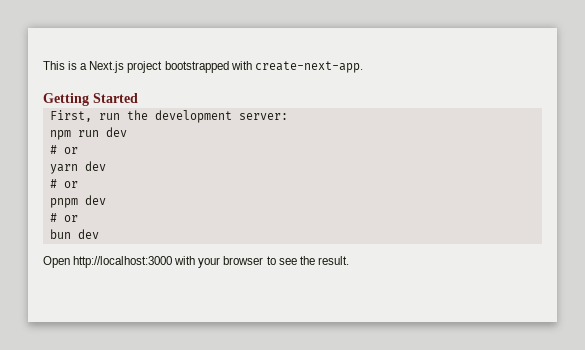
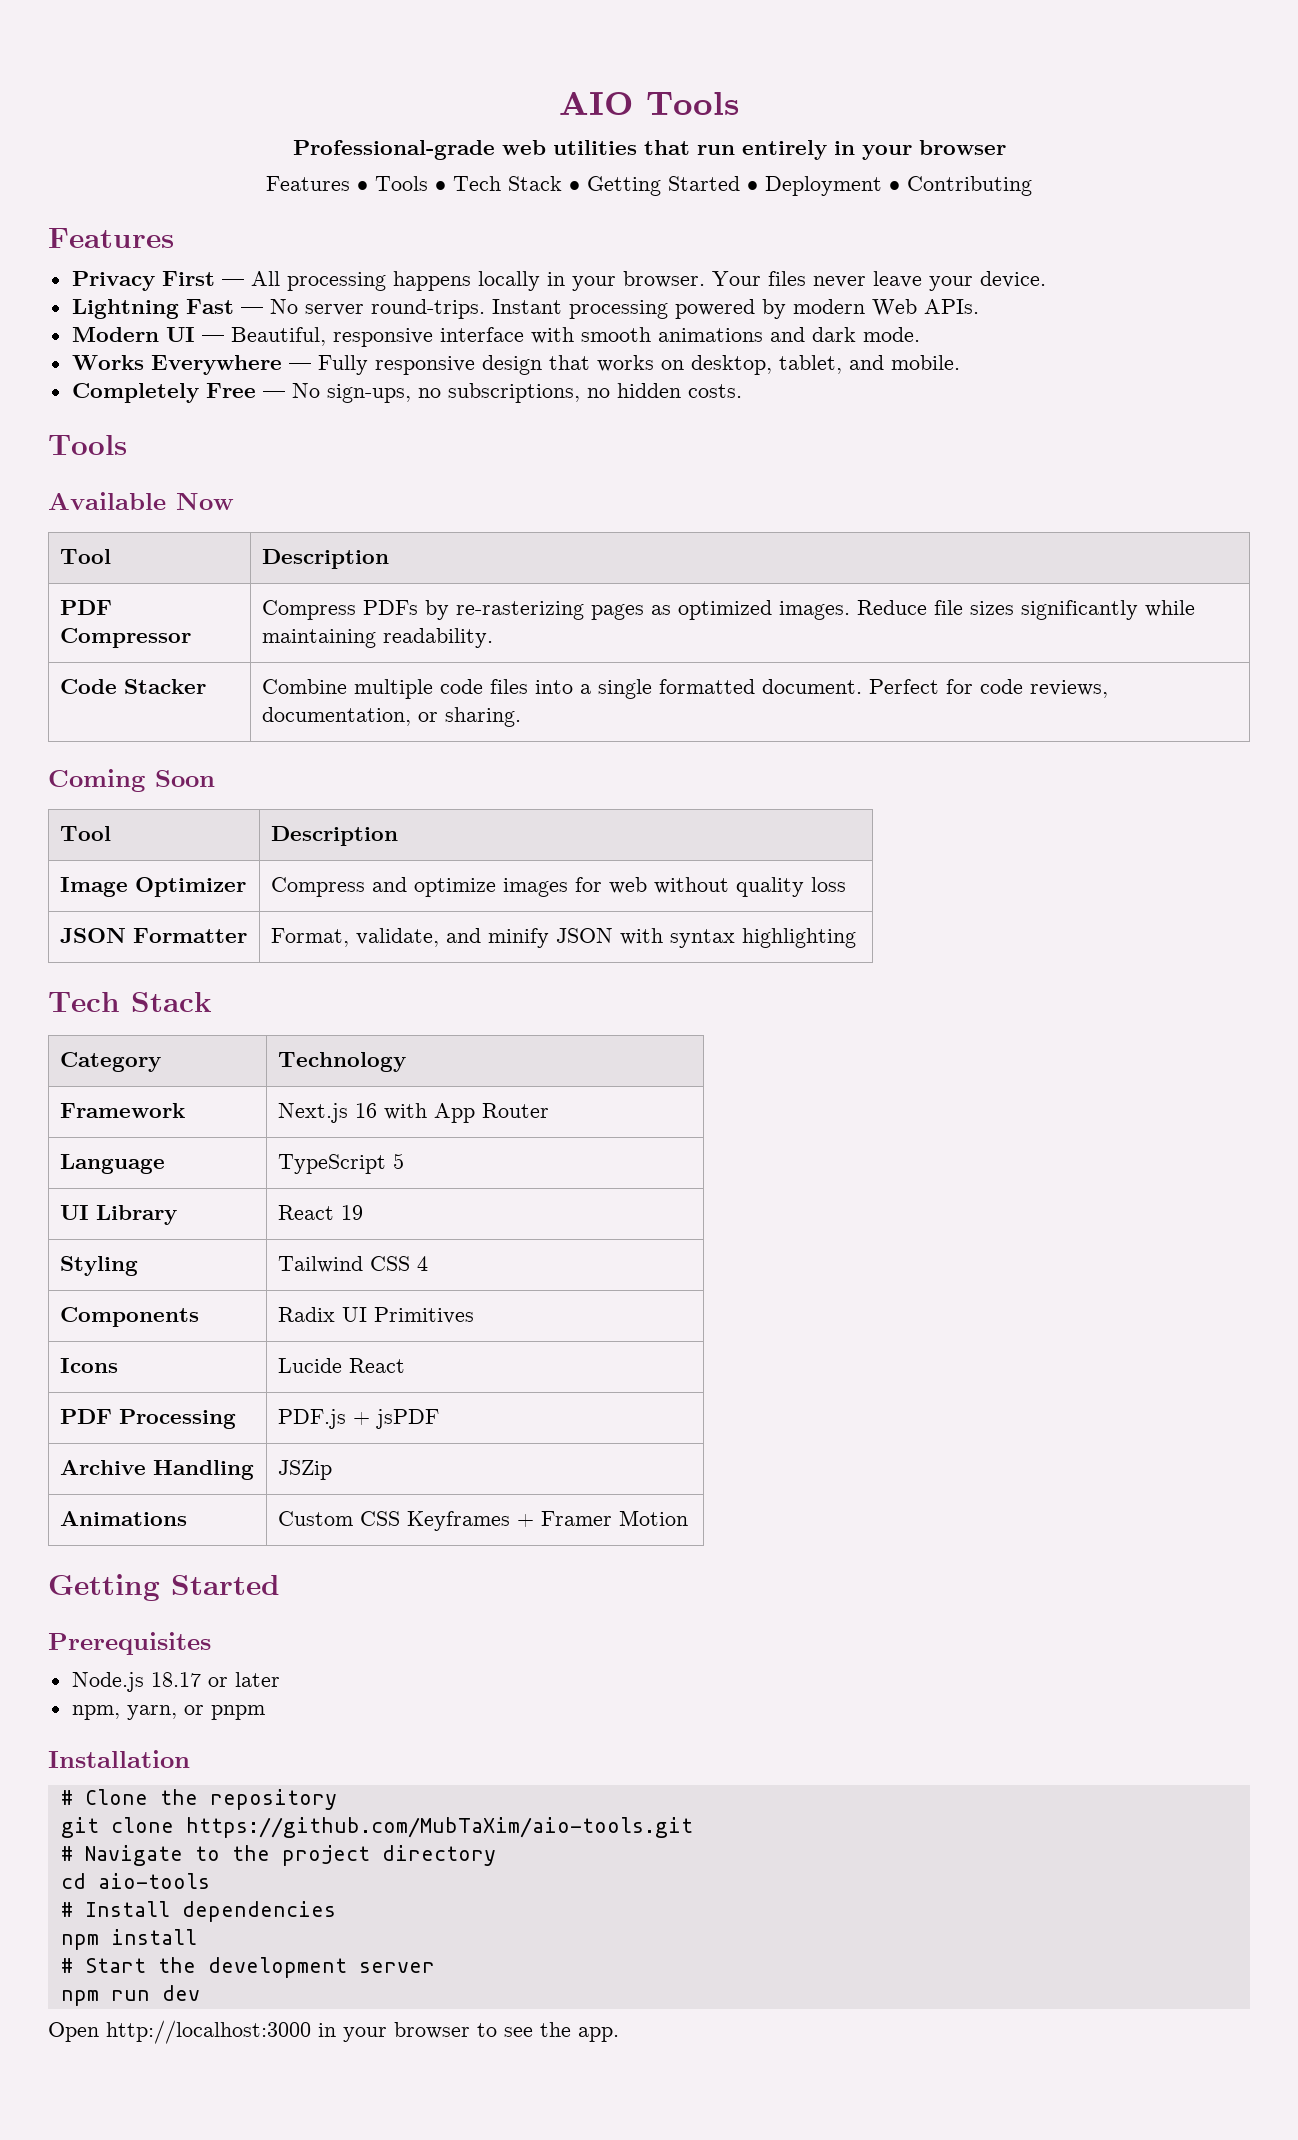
[43,61,363,73] [43,93,138,106] [49,110,120,122] This is a Next.js project bootstrapped with create-next-app. // Getting Started // First, run -> [559,92,739,115] [292,140,1006,160] [266,176,1032,196] [48,228,174,248] [71,271,1046,291] [71,299,979,319] [71,327,920,347] [71,355,960,375] [71,383,742,403] [48,435,127,455] [48,492,234,510] [59,549,111,564] [261,549,389,569] [59,600,112,615] [59,628,191,648] [261,600,1195,620] [261,628,493,648] [59,679,206,694] [261,679,1108,699] [261,707,521,727] [48,769,215,792] [59,826,111,841] [270,826,398,846] [59,877,246,897] [270,877,846,897] [59,928,247,943] [270,928,856,948] [48,992,212,1012] [59,1052,161,1072] [277,1052,406,1072] [59,1103,185,1118] [277,1103,549,1123] [59,1154,165,1174] [277,1153,404,1174] [59,1205,177,1225] [277,1205,363,1220] [59,1256,138,1276] [277,1256,428,1273] [59,1307,199,1327] [277,1307,474,1324] [59,1358,118,1373] [277,1358,405,1373] [59,1409,236,1429] [277,1409,439,1429] [59,1460,254,1480] [277,1460,332,1480] [59,1511,187,1526] [277,1510,688,1531] [48,1574,280,1601] [48,1632,211,1655] [71,1672,280,1692] [71,1705,265,1720] [48,1750,190,1768] [60,1789,337,1810] [60,1817,693,1838] [60,1845,496,1866] [60,1873,210,1889] [60,1901,336,1922] [60,1929,197,1950] [60,1958,146,1973] AIO Tools // Professional-grade web utilities that run entirely in your browser // Features • Tools • Tech Stack • Getting Started • Deployment • Contributing // Features // Privacy First — All processing happens locally in your browser. Your files never leave your device. // Lightning Fast — No server round-trips. Instant processing powered by modern Web APIs. // Modern UI — Beautiful, responsive interface with smooth animations and dark mode. // Works Everywhere — Fully responsive design that works on desktop, tablet, and mobile. // Completely Free — No sign-ups, no subscriptions, no hidden costs. // Tools // Available Now // Tool | Description // PDF Compressor | Compress PDFs by re-rasterizing pages as optimized images. Reduce file sizes significantly while maintaining readability. // Code Stacker | Combine multiple code files into a single formatted document. Perfect for code reviews, documentation, or sharing. // Coming Soon // Tool | Description // Image Optimizer | Compress and optimize images for web without quality loss // JSON Formatter | Format, validate, and minify JSON with syntax highlighting // Tech Stack // Category | Technology // Framework | Next.js 16 with App Router // Language | TypeScript 5 // UI Library | React 19 // Styling | Tailwind CSS 4 // Components | Radix UI Primitives // Icons | Lucide React // PDF Processing | PDF.js + jsPDF // Archive Handling | JSZip // Animations | Custom CSS Keyframes + Framer Motion // Getting Started // Prerequisites // Node.js 18.17 or later // npm, yarn, or pnpm // Installation // # Clone the repository // git clone https://github.com/MubTaXim/aio-tools.git // # Navigate to the project directory // cd aio-tools // # Install dependencies // npm install // # Start
[238,113,288,120] server: -> [358,1962,435,1973] server
[49,145,78,154] [49,161,106,174] [49,179,78,188] [49,195,106,208] [49,213,78,222] [49,229,99,239] // # or // yarn dev // # or // pnpm dev // # or // bun dev -> (200, 1993) none
[174,256,196,265] with -> [318,2023,336,2037] in
[317,256,349,265] result. -> [578,2027,619,2042] app.

